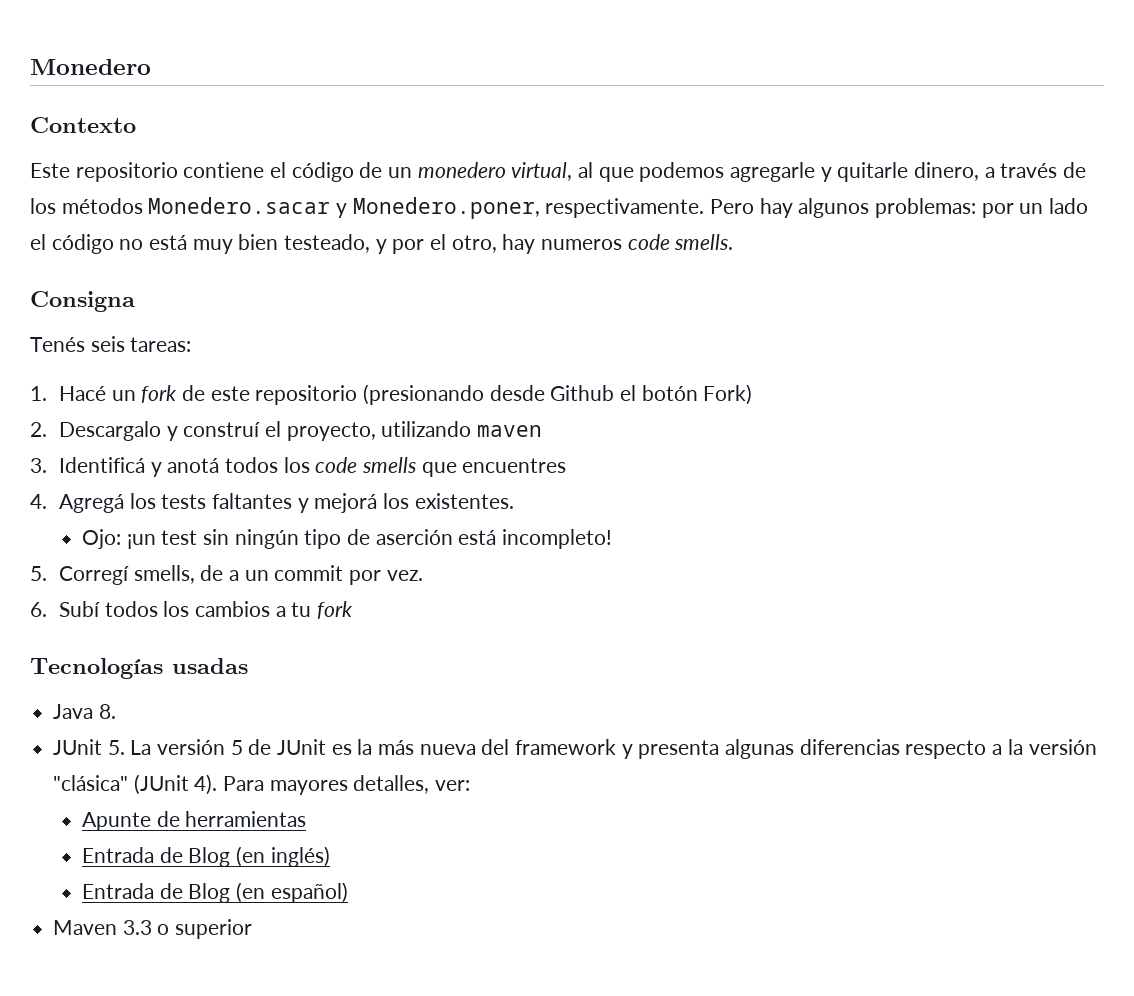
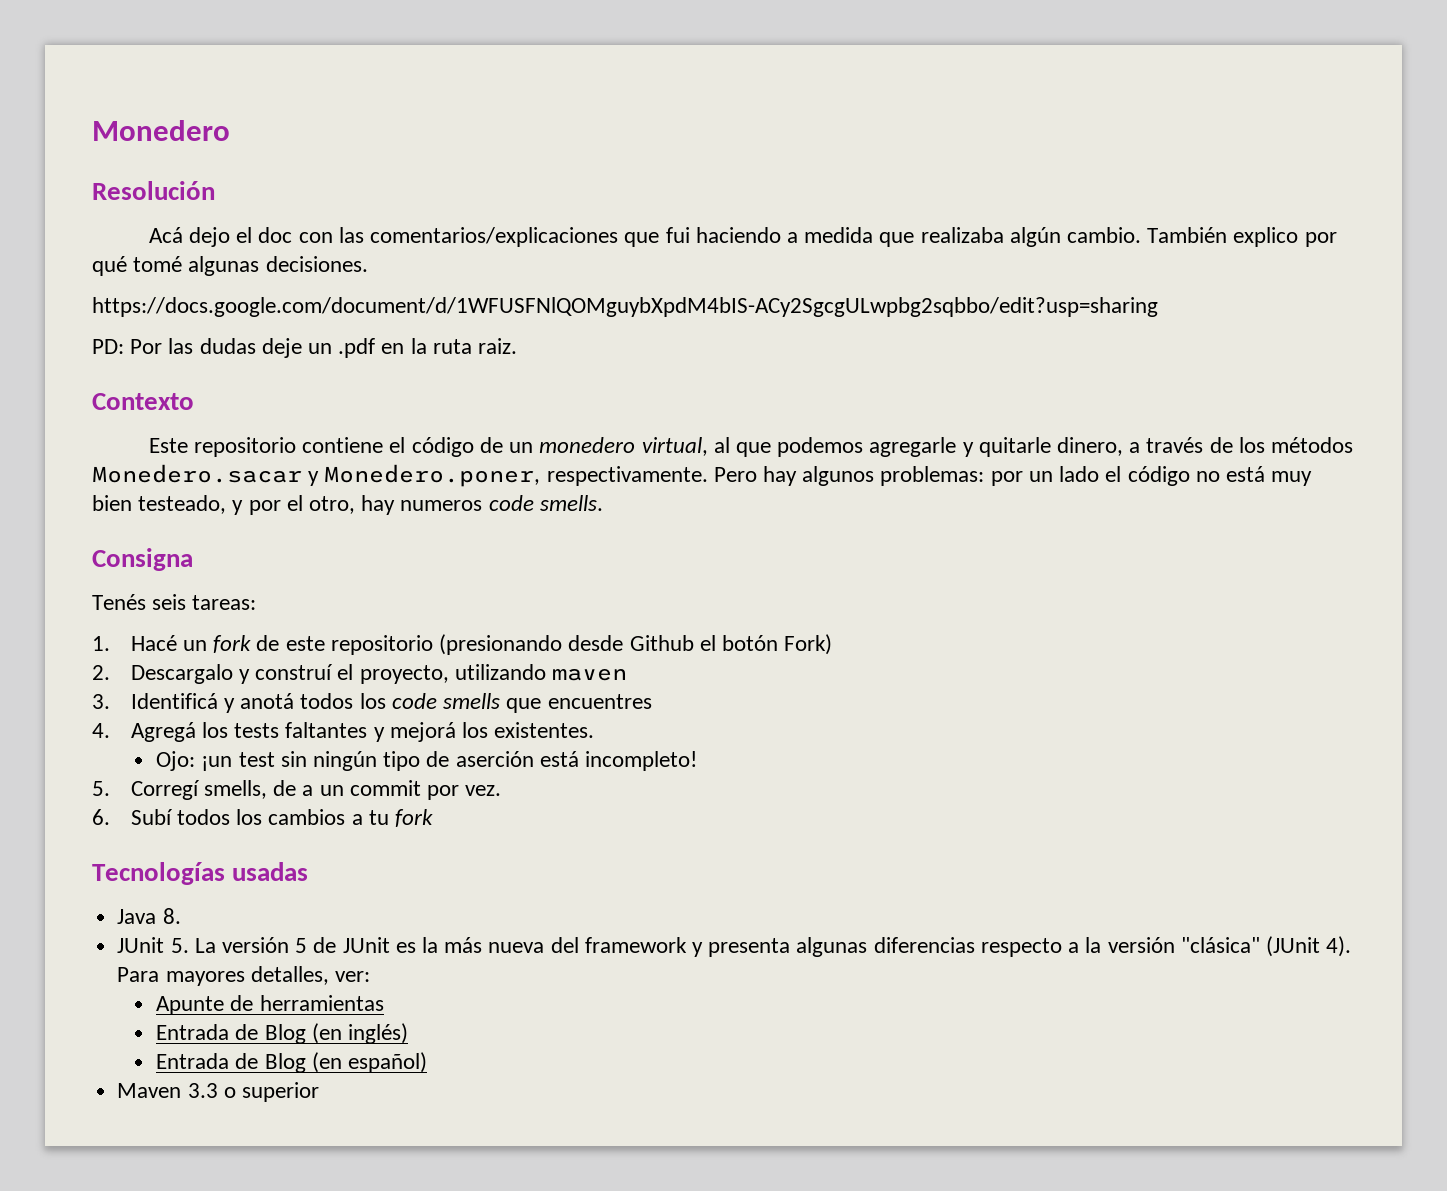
(151, 67) none -> [92,181,215,200] [148,227,1337,247] [92,256,368,276] [92,297,1158,317] [92,338,518,358] // Resolución // Acá dejo el doc con las comentarios/explicaciones que fui haciendo a medida que realizaba algún cambio. También explico por qué tomé algunas decisiones. // https://docs.google.com/document/d/1WFUSFNlQOMguybXpdM4bIS-ACy2SgcgULwpbg2sqbbo/edit?usp=sharing // PD: Por las dudas deje un .pdf en la ruta raiz.

